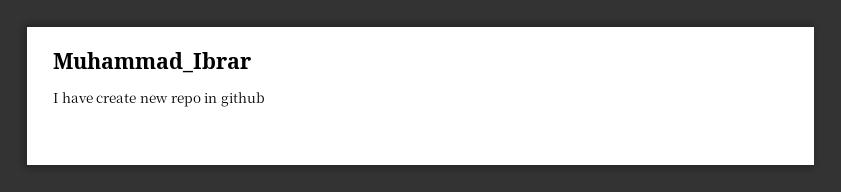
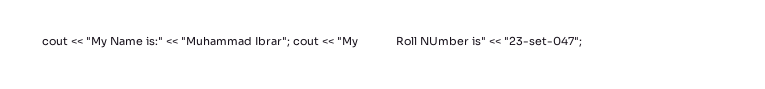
[53,52,251,73] [53,92,265,107] Muhammad_Ibrar // I have create new repo in github -> [42,36,582,48] cout << "My Name is:" << "Muhammad Ibrar"; cout << "My Roll NUmber is" << "23-set-047";

